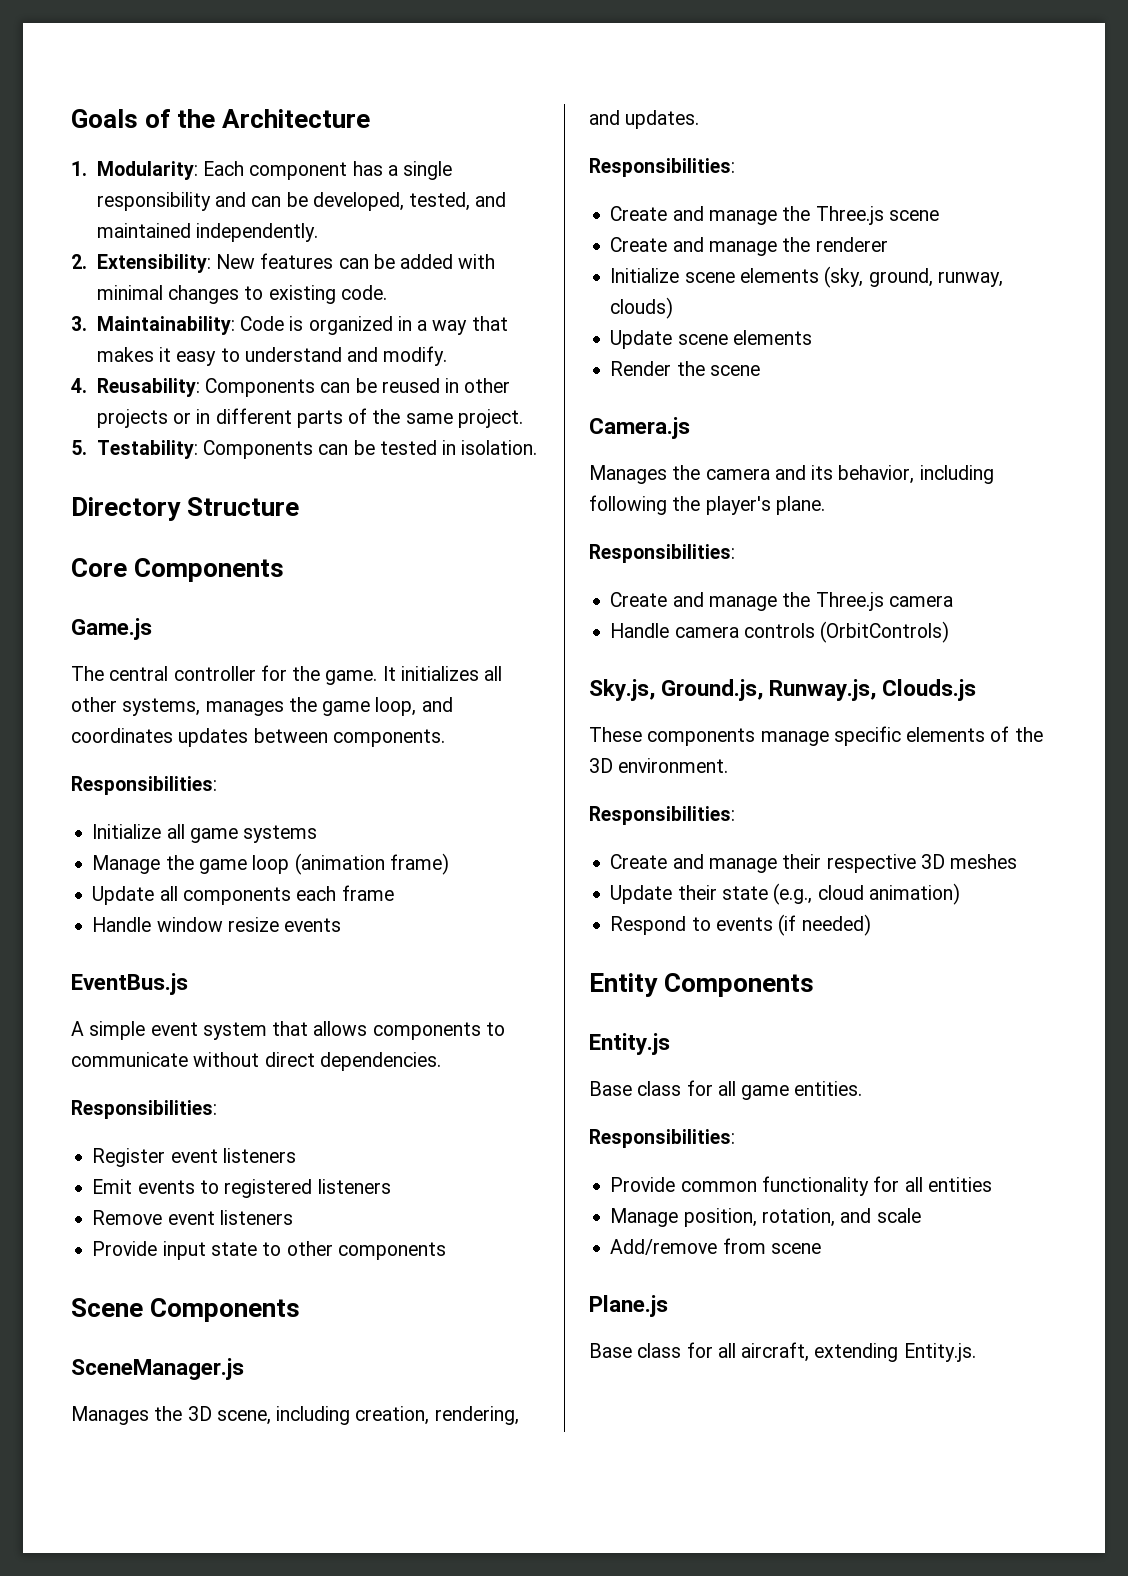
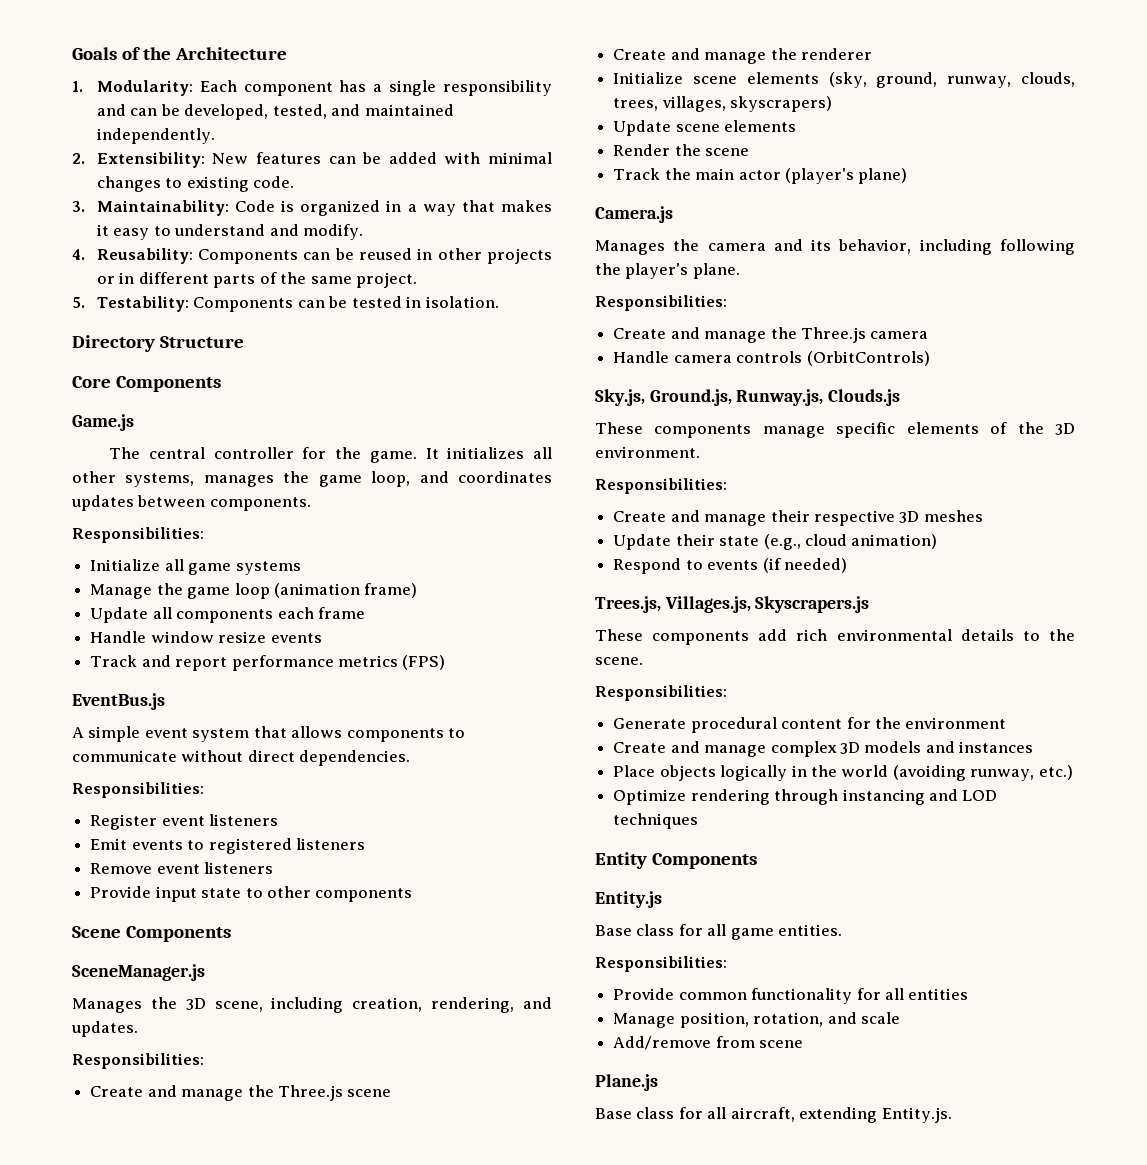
(342, 925) none -> [90,655,446,671] // Track and report performance metrics (FPS)
[610,297,674,319] clouds) -> [1021,72,1075,87] [613,96,833,112] clouds, trees, villages, skyscrapers)
(760, 370) none -> [613,168,908,184] // Track the main actor (player's plane)
(871, 925) none -> [595,596,870,613] [595,629,1075,645] [595,657,643,665] [595,685,727,701] [613,717,1007,733] [613,741,1034,757] [613,765,1073,781] [613,789,998,805] [613,813,699,829] // Trees.js, Villages.js, Skyscrapers.js // These components add rich environmental details to the scene. // Responsibilities: // Generate procedural content for the environment // Create and manage complex 3D models and instances // Place objects logically in the world (avoiding runway, etc.) // Optimize rendering through instancing and LOD techniques

